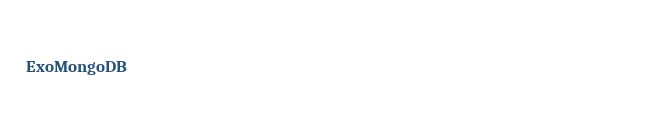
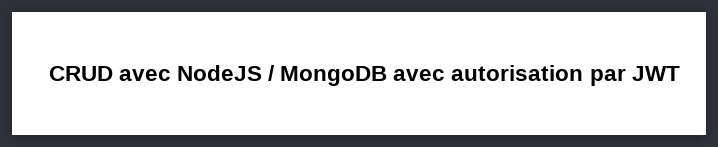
[26,61,127,75] ExoMongoDB -> [49,65,680,86] CRUD avec NodeJS / MongoDB avec autorisation par JWT

